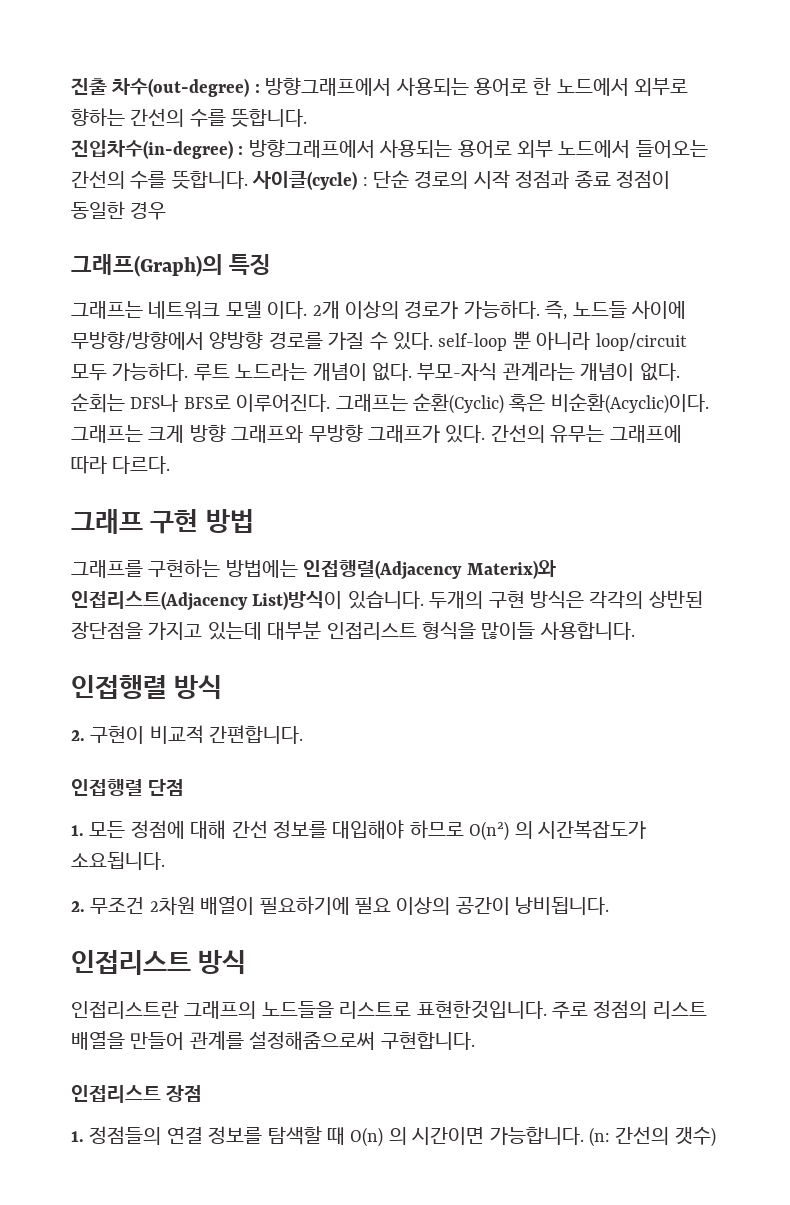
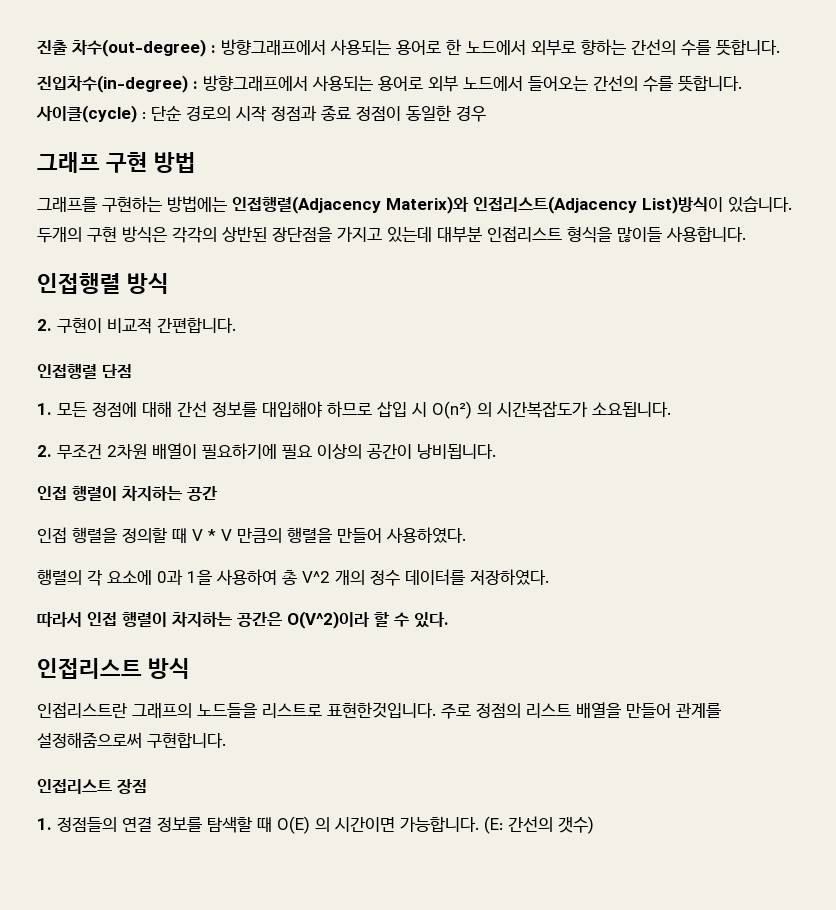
[71,254,272,277] [71,300,686,320] [71,331,687,351] [71,362,680,381] [71,393,709,414] [71,424,682,443] [71,456,171,474] // 그래프(Graph)의 특징 // 그래프는 네트워크 모델 이다. 2개 이상의 경로가 가능하다. 즉, 노드들 사이에 무방향/방향에서 양방향 경로를 가질 수 있다. self-loop 뿐 아니라 loop/circuit 모두 가능하다. 루트 노드라는 개념이 없다. 부모-자식 관계라는 개념이 없다. 순회는 DFS나 BFS로 이루어진다. 그래프는 순환(Cyclic) 혹은 비순환(Acyclic)이다. 그래프는 크게 방향 그래프와 무방향 그래프가 있다. 간선의 유무는 그래프에 따라 다르다. -> (486, 114) none
(464, 829) none -> [377,401,427,417] 삽입 시
(610, 906) none -> [37,486,218,501] [37,527,466,543] [37,569,549,586] [37,611,449,629] // 인접 행렬이 차지하는 공간 // 인접 행렬을 정의할 때 V * V 만큼의 행렬을 만들어 사용하였다. // 행렬의 각 요소에 0과 1을 사용하여 총 V^2 개의 정수 데이터를 저장하였다. // 따라서 인접 행렬이 차지하는 공간은 O(V^2)이라 할 수 있다.
[350,1127,384,1147] O(n) -> [277,816,310,834] O(E)
[588,1127,610,1147] (n: -> [484,816,503,834] (E:

